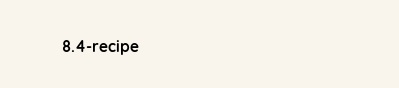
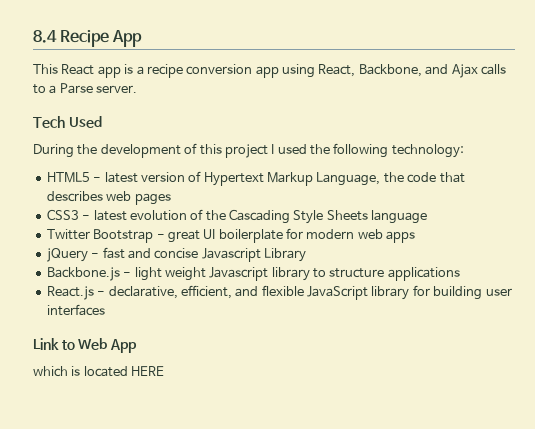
[62,40,139,55] 8.4-recipe -> [33,30,143,47] [33,64,506,78] [33,83,138,94] [33,116,102,128] [33,143,464,158] [46,171,465,186] [46,191,171,205] [46,209,428,224] [46,228,416,243] [46,247,306,262] [46,267,460,281] [46,285,512,300] [46,304,105,316] [33,338,137,353] [33,366,165,377] 8.4 Recipe App // This React app is a recipe conversion app using React, Backbone, and Ajax calls to a Parse server. // Tech Used // During the development of this project I used the following technology: // HTML5 - latest version of Hypertext Markup Language, the code that describes web pages // CSS3 - latest evolution of the Cascading Style Sheets language // Twitter Bootstrap - great UI boilerplate for modern web apps // jQuery - fast and concise Javascript Library // Backbone.js - light weight Javascript library to structure applications // React.js - declarative, efficient, and flexible JavaScript library for building user interfaces // Link to Web App // which is located HERE

